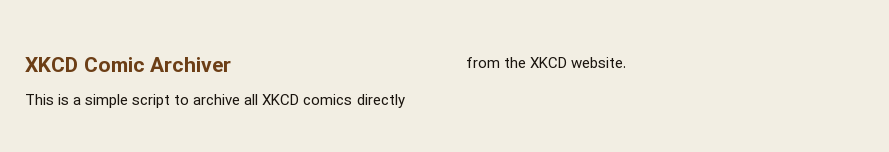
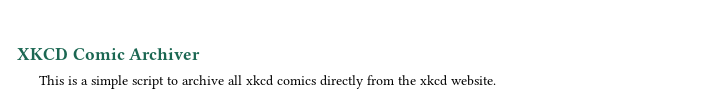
[262,94,300,105] XKCD -> [245,75,274,86] xkcd
[530,57,568,68] XKCD -> [419,75,448,86] xkcd

